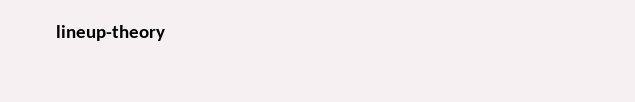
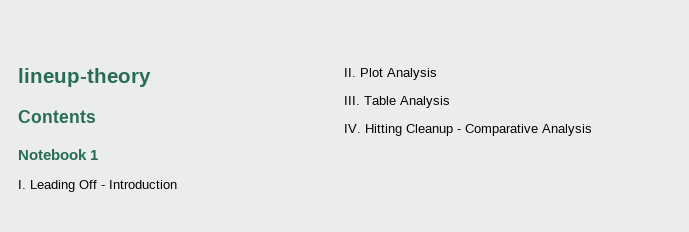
(165, 33) none -> [18,110,96,123] [18,149,99,160] [18,180,177,192] [344,68,437,80] [344,96,450,108] [344,124,592,136] // Contents // Notebook 1 // I. Leading Off - Introduction // II. Plot Analysis // III. Table Analysis // IV. Hitting Cleanup - Comparative Analysis

